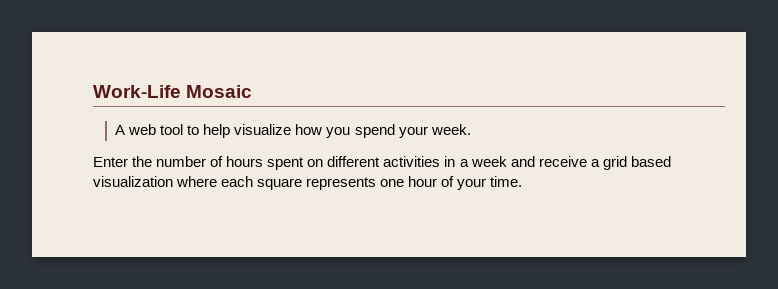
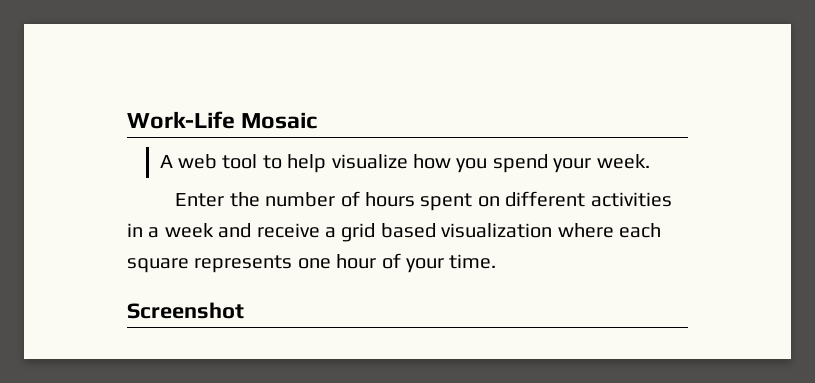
(523, 181) none -> [127,302,244,319] // Screenshot

